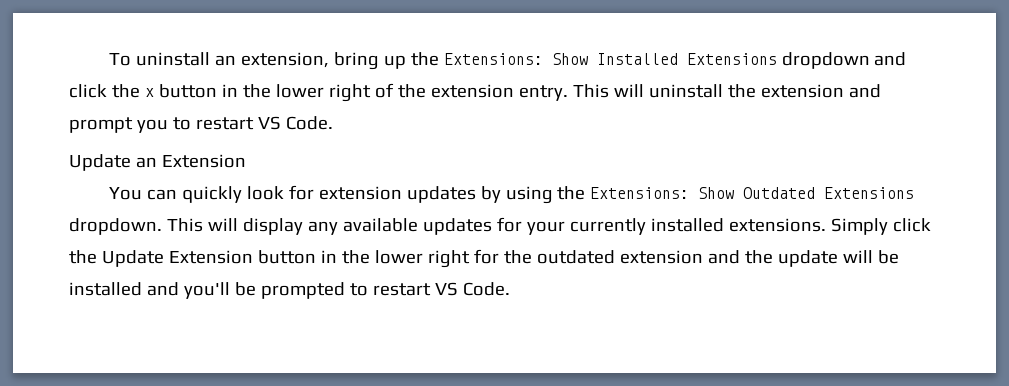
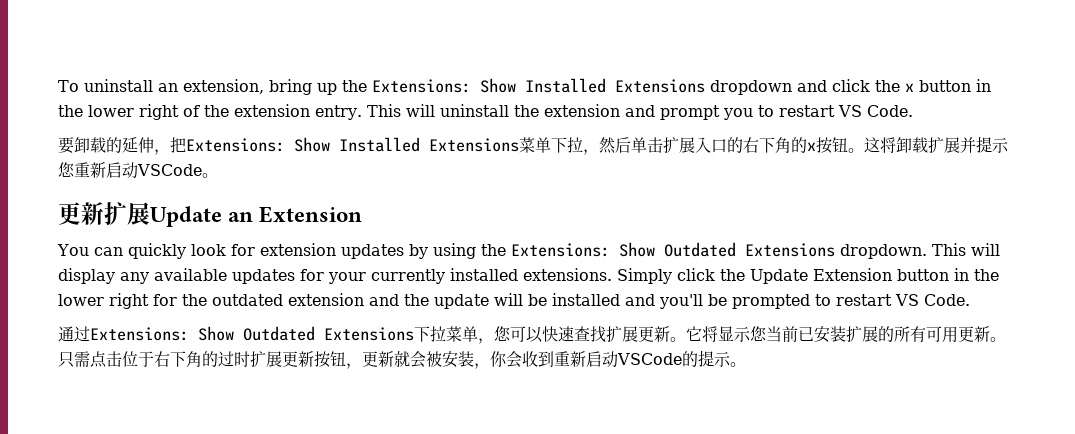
(333, 123) none -> [58,136,1009,155] [58,162,218,179] [58,202,150,225] 要卸载的延伸，把Extensions: Show Installed Extensions菜单下拉，然后单击扩展入口的右下角的x按钮。这将卸载扩展并提示您重新启动VSCode。 // 更新扩展
(510, 289) none -> [58,326,1006,344] [58,350,746,369] // 通过Extensions: Show Outdated Extensions下拉菜单，您可以快速查找扩展更新。它将显示您当前已安装扩展的所有可用更新。只需点击位于右下角的过时扩展更新按钮，更新就会被安装，你会收到重新启动VSCode的提示。

